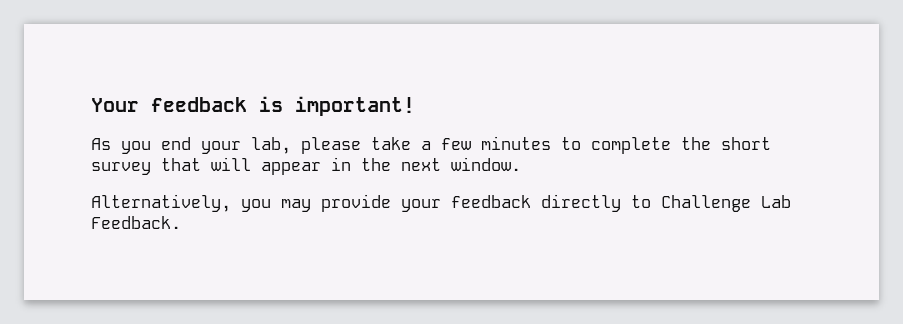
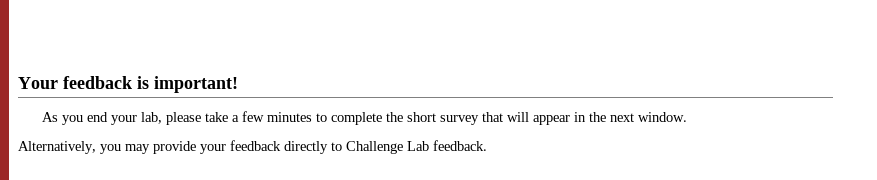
[91,216,181,229] Feedback. -> [433,140,487,151] feedback.

